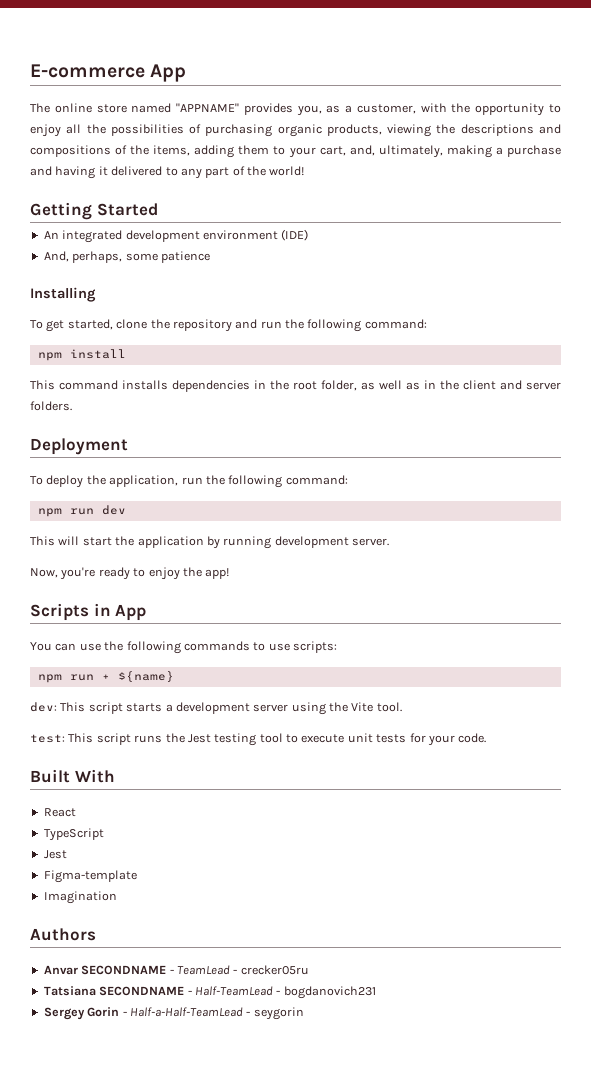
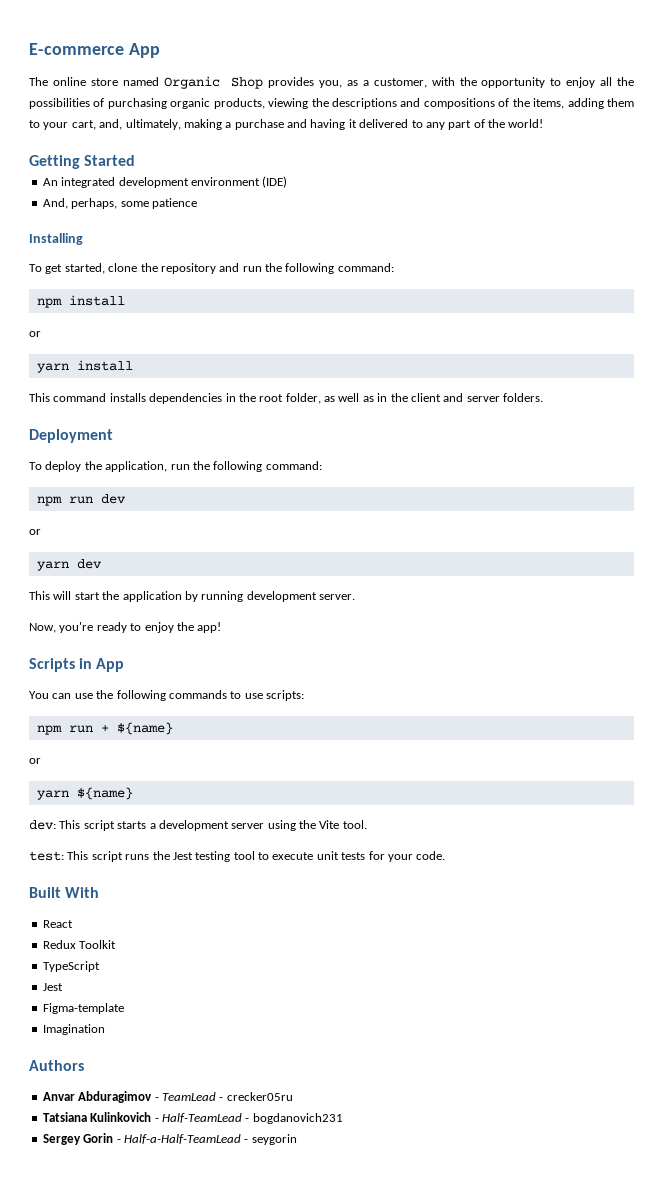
[176,103,240,112] "APPNAME" -> [163,76,264,89] Organic Shop
(126, 354) none -> [29,331,41,337] [36,360,133,373] // or // yarn install
(126, 510) none -> [29,529,41,535] [36,559,102,571] // or // yarn dev
(174, 676) none -> [29,758,41,764] [36,787,133,800] // or // yarn ${name}
(76, 812) none -> [42,940,117,949] // Redux Toolkit
[81,965,167,975] SECONDNAME -> [78,1091,153,1103] Abduragimov
[99,986,185,996] SECONDNAME -> [90,1112,152,1122] Kulinkovich

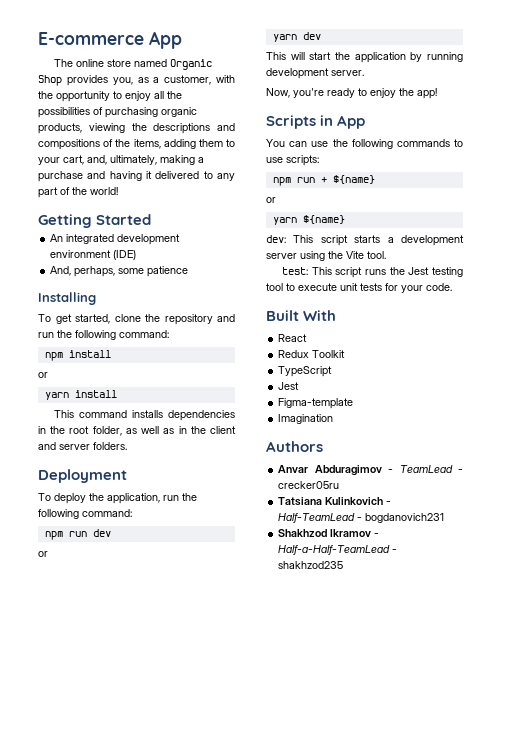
[42,1133,114,1145] Sergey Gorin -> [278,529,372,537] Shakhzod Ikramov
[251,1134,297,1145] seygorin -> [278,561,344,569] shakhzod235

